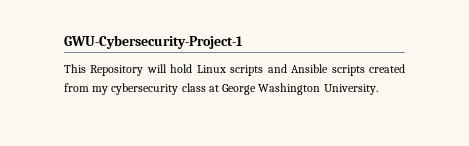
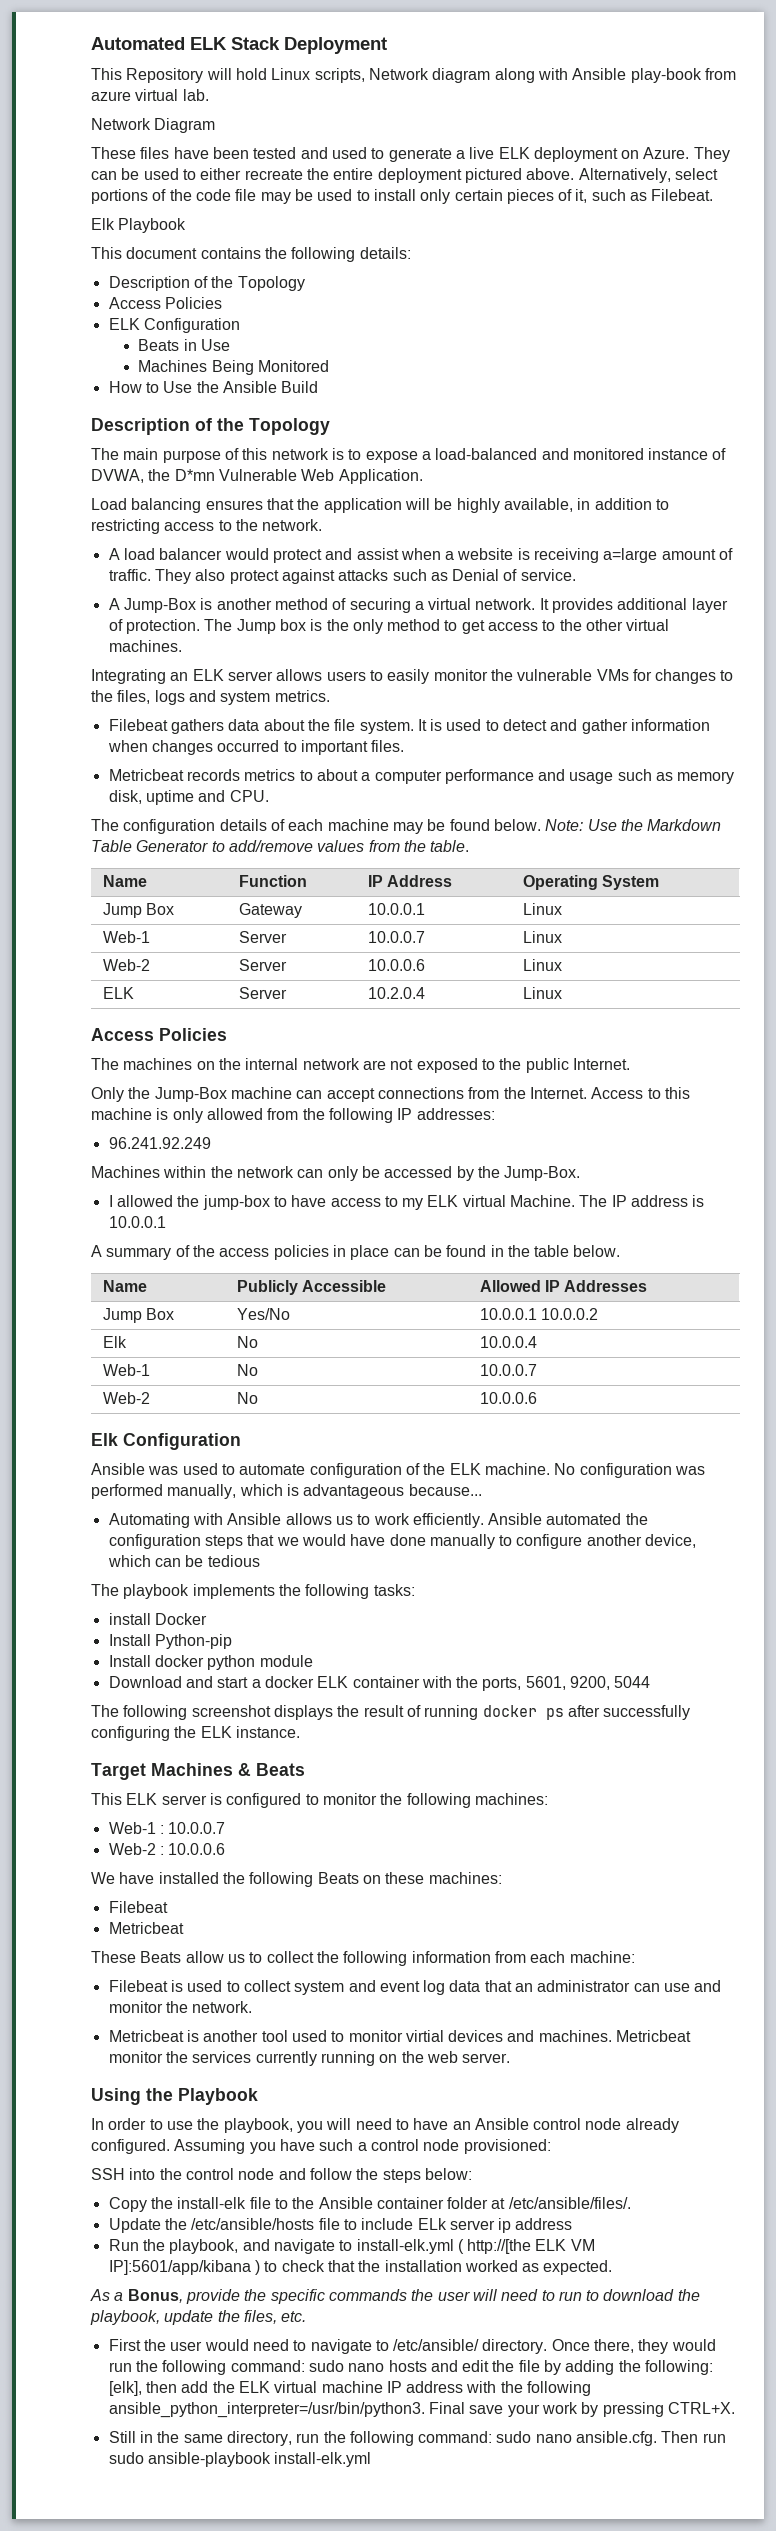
[64,35,243,49] GWU-Cybersecurity-Project-1 -> [91,37,387,54] Automated ELK Stack Deployment
[230,64,405,76] [64,83,378,95] scripts and Ansible scripts created from my cybersecurity class at George Washington University. -> [314,68,736,83] [91,89,209,101] [91,118,216,133] [91,147,730,162] [91,168,718,183] [91,189,714,204] [91,218,187,233] [91,247,411,262] [108,276,305,291] [108,297,222,309] [108,318,240,333] [138,339,230,351] [138,360,329,375] [108,381,319,393] [91,418,330,435] [91,448,727,463] [91,469,423,484] [91,498,669,513] [91,519,323,534] [108,548,734,563] [108,569,576,584] [108,598,728,613] [108,619,670,634] [108,640,182,652] [91,669,734,684] [91,690,330,705] [108,719,711,734] [107,740,405,755] [108,769,735,784] [108,790,269,805] [91,819,722,834] [91,840,470,852] [102,875,147,887] [238,875,307,887] [367,875,453,887] [522,875,660,890] [102,903,175,918] [238,903,302,918] [367,903,425,915] [522,903,562,915] [102,931,150,943] [238,931,287,943] [367,931,425,943] [522,931,562,943] [102,959,150,971] [238,959,287,971] [367,959,425,971] [522,959,562,971] [102,987,134,999] [238,987,287,999] [367,987,425,999] [522,987,562,999] [91,1028,227,1041] [91,1058,630,1073] [91,1087,690,1102] [91,1108,495,1123] [108,1137,211,1149] [91,1166,581,1181] [108,1195,705,1210] [108,1216,166,1228] [91,1245,621,1260] [102,1280,147,1292] [236,1280,387,1295] [479,1280,648,1292] [102,1308,175,1323] [236,1308,290,1320] [479,1308,599,1320] [102,1336,127,1348] [236,1336,258,1348] [479,1336,537,1348] [102,1364,150,1376] [236,1364,258,1376] [479,1364,537,1376] [102,1392,150,1404] [236,1392,258,1404] [479,1392,537,1404] [91,1433,241,1450] [91,1463,705,1478] [91,1484,482,1499] [108,1513,648,1528] [108,1534,697,1549] [107,1555,260,1567] [91,1584,415,1599] [108,1613,207,1625] [108,1634,232,1649] [108,1655,313,1670] [108,1676,651,1691] [91,1705,691,1720] [91,1726,300,1741] [91,1763,305,1780] [91,1793,548,1808] [108,1822,226,1834] [108,1843,226,1855] [91,1872,502,1887] [108,1901,168,1913] [108,1922,184,1934] [91,1951,635,1966] [108,1980,722,1995] [108,2001,253,2013] [108,2030,692,2042] [108,2051,511,2066] [91,2088,258,2105] [91,2118,679,2133] [91,2139,551,2154] [91,2168,472,2183] [108,2197,631,2212] [108,2218,573,2233] [108,2239,595,2254] [108,2260,613,2275] [90,2289,700,2304] [90,2310,307,2325] [108,2339,716,2354] [108,2360,714,2375] [108,2381,592,2396] [108,2402,735,2418] [108,2431,726,2446] [108,2452,372,2467] scripts, Network diagram along with Ansible play-book from azure virtual lab. // Network Diagram // These files have been tested and used to generate a live ELK deployment on Azure. They can be used to either recreate the entire deployment pictured above. Alternatively, select portions of the code file may be used to install only certain pieces of it, such as Filebeat. // Elk Playbook // This document contains the following details: // Description of the Topology // Access Policies // ELK Configuration // Beats in Use // Machines Being Monitored // How to Use the Ansible Build // Description of the Topology // The main purpose of this network is to expose a load-balanced and monitored instance of DVWA, the D*mn Vulnerable Web Application. // Load balancing ensures that the application will be highly available, in addition to restricting access to the network. // A load balancer would protect and assist when a website is receiving a=large amount of traffic. They also protect against attacks such as Denial of service. // A Jump-Box is another method of securing a virtual network. It provides additional layer of protection. The Jump box is the only method to get access to the other virtual machines. // Integrating an ELK server allows users to easily monitor the vulnerable VMs for changes to the files, logs and system metrics. // Filebeat gathers data about the file system. It is used to detect and gather information when changes occurred to important files. // Metricbeat records metrics to about a computer performance and usage such as memory disk, uptime and CPU. // The configuration details of each machine may be found below. Note: Use the Markdown Table Generator to add/remove values from the table. // Name | Function | IP Address | Operating System // Jump Box | Gateway | 10.0.0.1 | Linux // Web-1 | Server | 10.0.0.7 | Linux // Web-2 | Server | 10.0.0.6 | Linux // ELK | Server | 10.2.0.4 | Linux // Access Policies // The machines on the internal network are not exposed to the public Internet. // Only the Jump-Box machine can accept connections from the Internet. Access to this machine is only allowed from the following IP addresses: // 96.241.92.249 // Machines within the network can only be accessed by the Jump-Box. // I allowed the jump-box to have access to my ELK virtual Machine. The IP address is 10.0.0.1 // A summary of the access policies in place can be found in the table below. // Name | Publicly Accessible | Allowed IP Addresses // Jump Box | Yes/No | 10.0.0.1 10.0.0.2 // Elk | No | 10.0.0.4 // Web-1 | No | 10.0.0.7 // Web-2 | No | 10.0.0.6 // Elk Configuration // Ansible was used to automate configuration of the ELK machine. No configuration was performed manually, which is advantageous because... // Automating with Ansible allows us to work efficiently. Ansible automated the configuration steps that we would have done manually to configure another device, which can be tedious // The playbook implements the following tasks: // install Docker // Install Python-pip // Install docker python module // Download and start a docker ELK container with the ports, 5601, 9200, 5044 // The following screenshot displays the result of running docker ps after successfully configuring the ELK instance. // Target Machines & Beats // This ELK server is configured to monitor the following machines: // Web-1 : 10.0.0.7 // Web-2 : 10.0.0.6 // We have installed the following Beats on these machines: // Filebeat // Metricbeat // These Beats allow us to collect the following information from each machine: // Filebeat is used to collect system and event log data that an administrator can use and monitor the network. // Metricbeat is another tool used to monitor virtial devices and machines. Metricbeat monitor the services currently running on the web server. // Using the Playbook // In order to use the playbook, you will need to have an Ansible control node already configured. Assuming you have such a control node provisioned: // SSH into the control node and follow the steps below: // Copy the install-elk file to the Ansible container folder at /etc/ansible/files/. // Update the /etc/ansible/hosts file to include ELk server ip address // Run the playbook, and navigate to install-elk.yml ( http://[the ELK VM IP]:5601/app/kibana ) to check that the installation worked as expected. // As a Bonus, provide the specific commands the user will need to run to download the playbook, update the files, etc. // First the user would need to navigate to /etc/ansible/ directory. Once there, they would run the following command: sudo nano hosts and edit the file by adding the following: [elk], then add the ELK virtual machine IP address with the following ansible_python_interpreter=/usr/bin/python3. Final save your work by pressing CTRL+X. // Still in the same directory, run the following command: sudo nano ansible.cfg. Then run sudo ansible-playbook install-elk.yml

